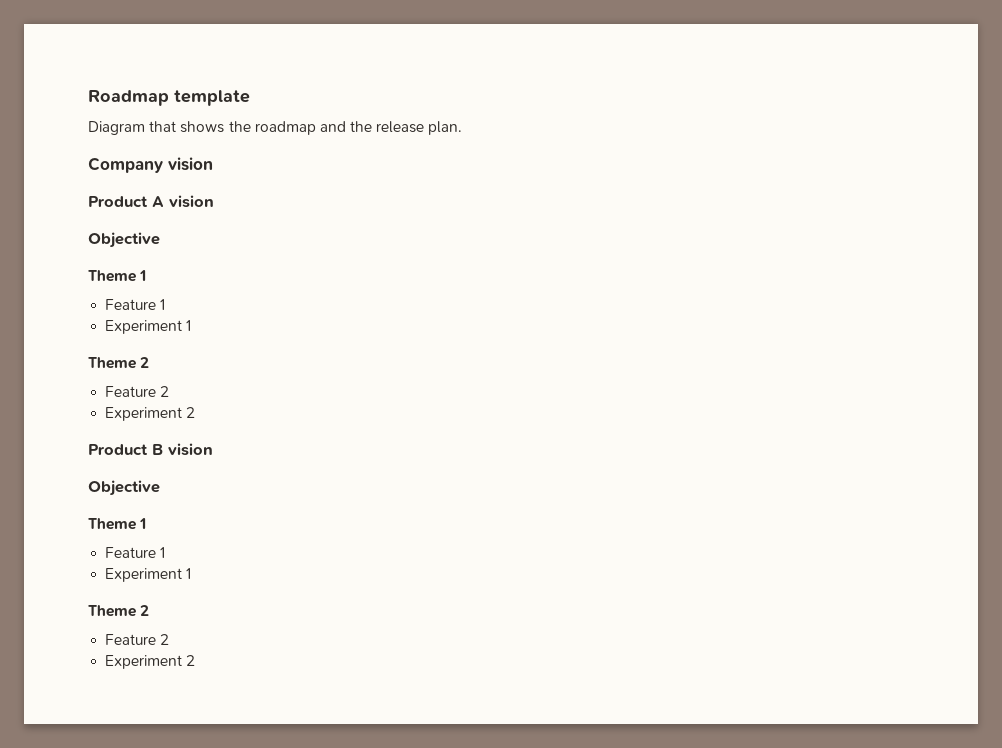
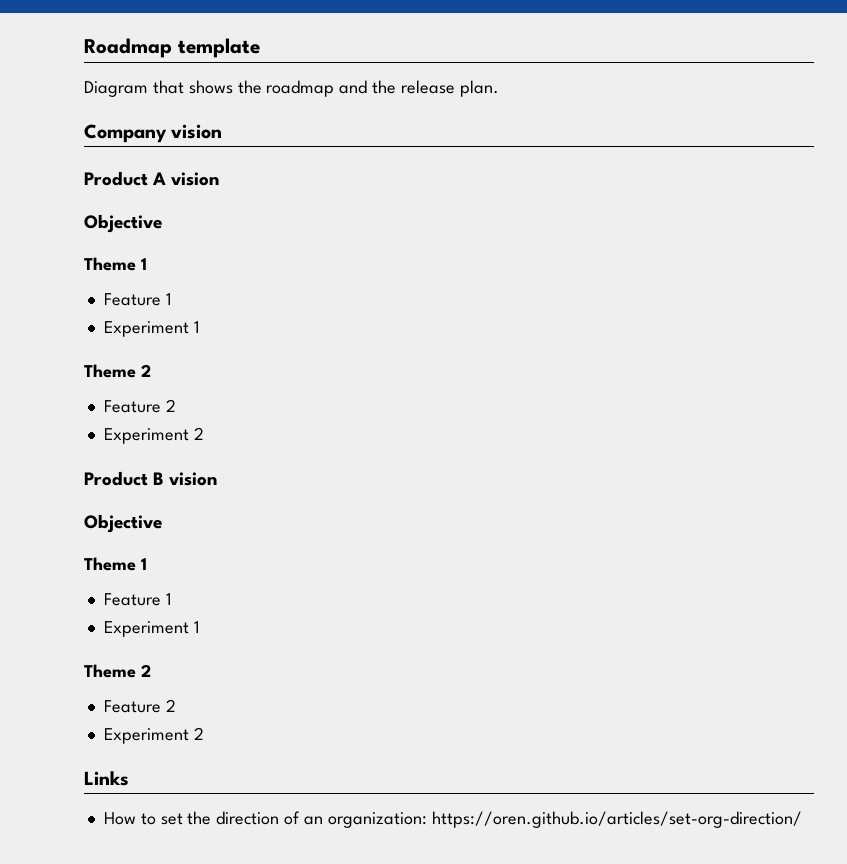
(196, 660) none -> [84,771,129,786] [103,811,802,828] // Links // How to set the direction of an organization: https://oren.github.io/articles/set-org-direction/

